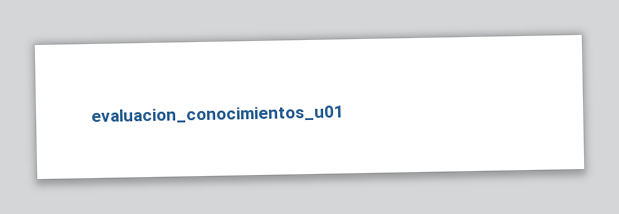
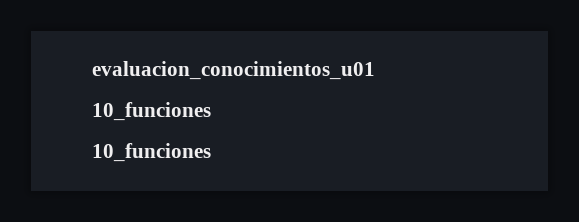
(345, 115) none -> [92,102,211,121] [92,143,211,162] // 10_funciones // 10_funciones

